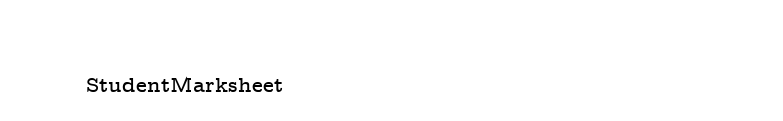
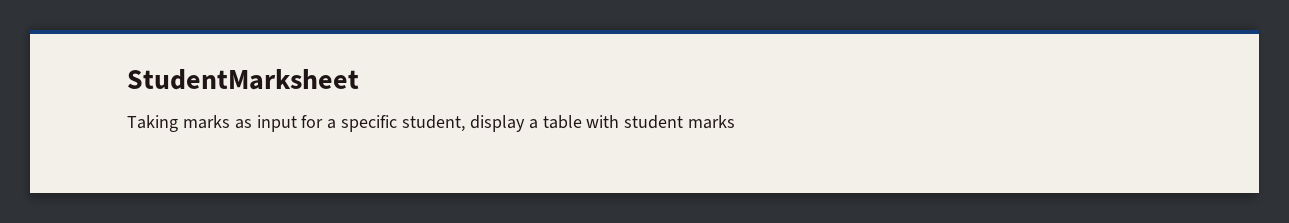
(283, 84) none -> [127,115,736,132] // Taking marks as input for a specific student, display a table with student marks

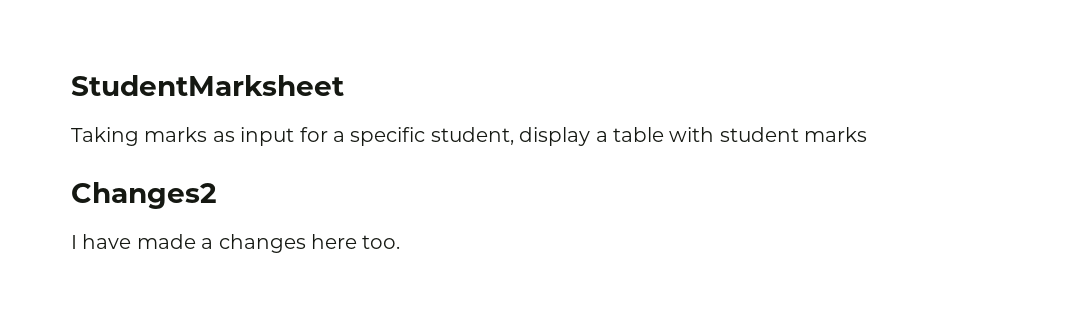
(736, 122) none -> [71,182,217,209] [71,234,401,253] // Changes2 // I have made a changes here too.

